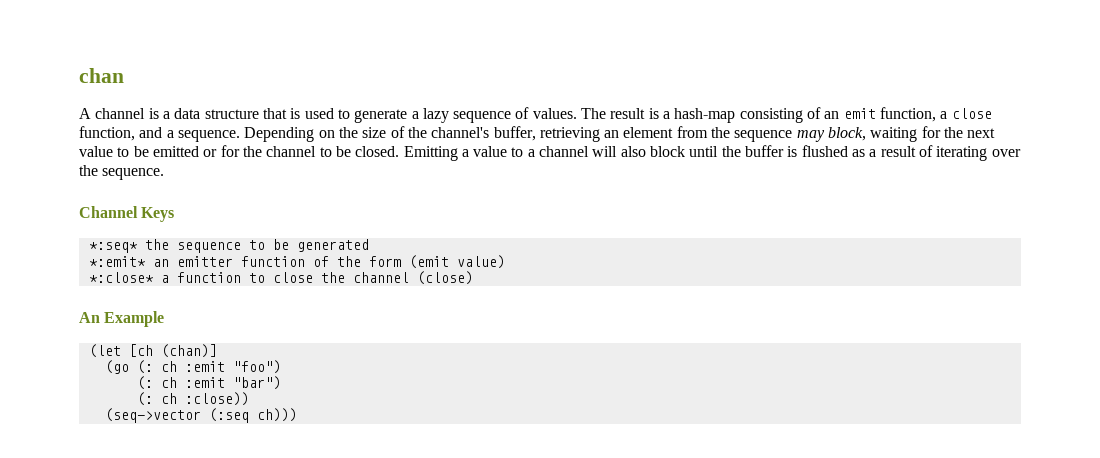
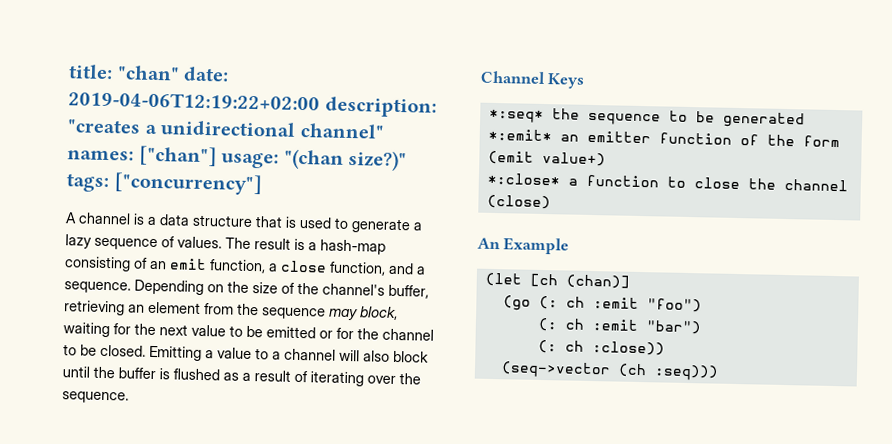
[79,68,124,83] chan -> [68,64,230,82] [68,91,437,118] [67,119,384,139] [67,145,408,172] [66,172,262,196] title: "chan" date: 2019-04-06T12:19:22+02:00 description: "creates a unidirectional channel" names: ["chan"] usage: "(chan size?)" tags: ["concurrency"]
[456,255,505,269] value) -> [541,151,606,167] value+)
[208,408,297,423] (:seq ch))) -> [617,363,719,381] (ch :seq)))

